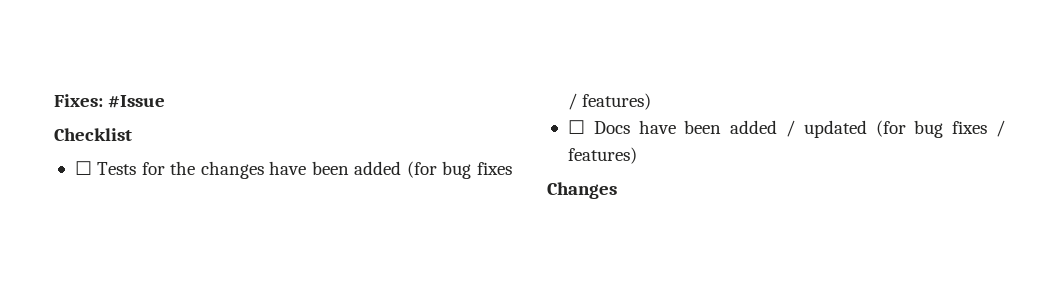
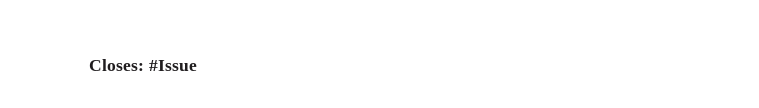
[54,94,103,107] Fixes: -> [89,59,144,71] Closes:
[54,128,132,141] [74,161,512,179] [567,93,652,110] [567,120,1005,138] [567,147,637,164] [547,182,617,199] // Checklist // ☐ Tests for the changes have been added (for bug fixes / features) // ☐ Docs have been added / updated (for bug fixes / features) // Changes -> (197, 65) none

